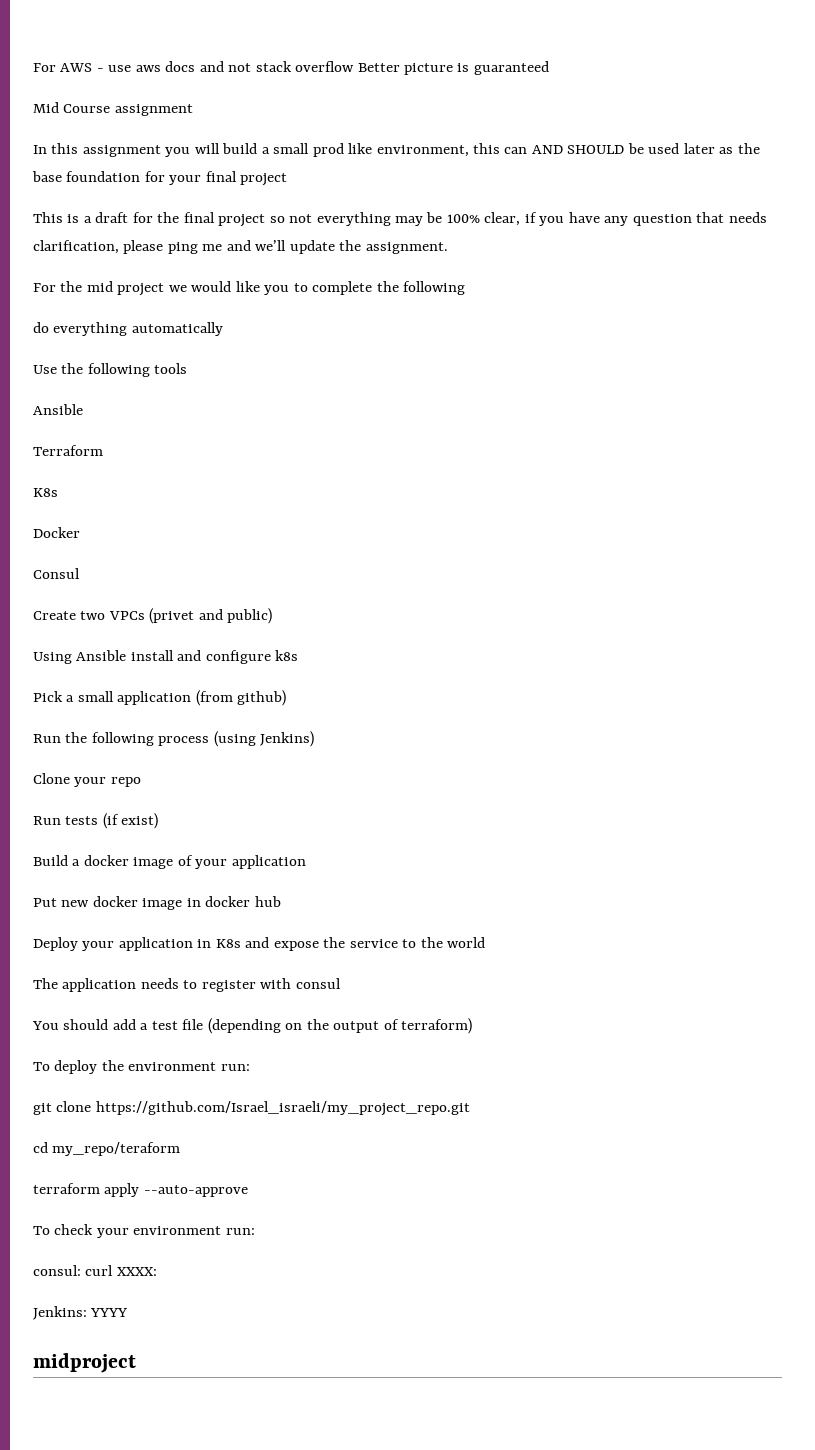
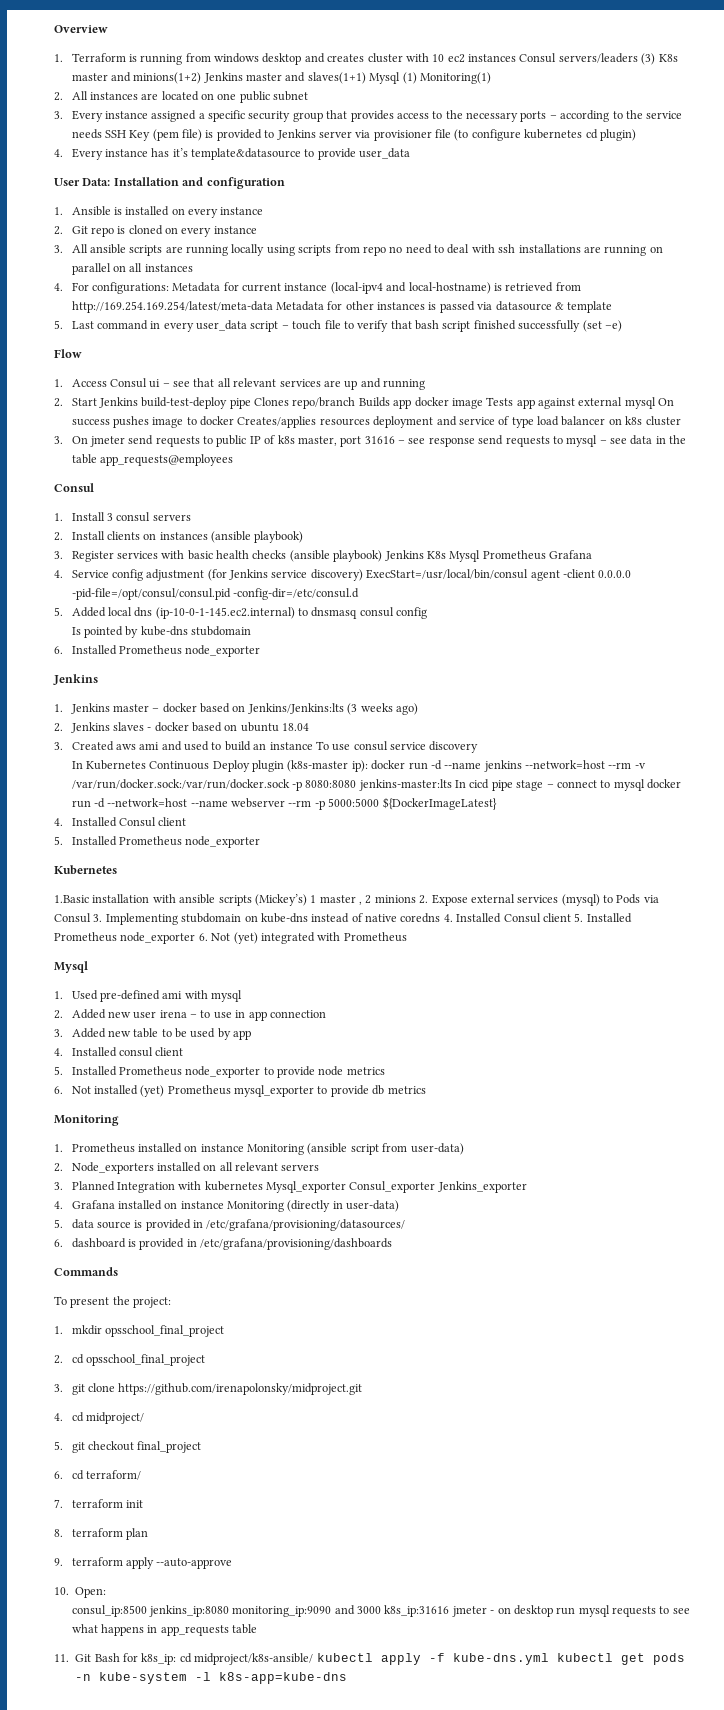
[33,61,549,75] [33,102,193,116] [33,143,760,157] [32,171,288,186] [33,212,767,227] [33,240,448,254] [33,281,466,296] [33,322,223,336] [33,363,188,377] [33,404,83,415] [33,445,103,456] [33,488,58,497] [33,527,80,538] [33,568,80,579] [33,608,273,624] [33,650,299,664] [33,690,287,706] [33,731,315,747] [33,773,141,787] [33,813,159,829] [33,855,306,869] [33,896,281,910] [33,937,486,951] [33,978,341,992] [32,1018,473,1034] [33,1060,250,1074] [33,1101,470,1116] [33,1142,181,1156] [33,1183,248,1197] [33,1224,255,1238] [33,1265,157,1276] [33,1306,128,1320] [33,1353,136,1373] For AWS - use aws docs and not stack overflow Better picture is guaranteed // Mid Course assignment // In this assignment you will build a small prod like environment, this can AND SHOULD be used later as the base foundation for your final project // This is a draft for the final project so not everything may be 100% clear, if you have any question that needs clarification, please ping me and we’ll update the assignment. // For the mid project we would like you to complete the following // do everything automatically // Use the following tools // Ansible // Terraform // K8s // Docker // Consul // Create two VPCs (privet and public) // Using Ansible install and configure k8s // Pick a small application (from github) // Run the following process (using Jenkins) // Clone your repo // Run tests (if exist) // Build a docker image of your application // Put new docker image in docker hub // Deploy your application in K8s and expose the service to the world // The application needs to register with consul // You should add a test file (depending on the output of terraform) // To deploy the environment run: // git clone https://github.com/Israel_israeli/my_project_repo.git // cd my_repo/teraform // terraform apply --auto-approve // To check your environment run: // consul: curl XXXX: // Jenkins: YYYY // midproject -> [54,25,108,33] [54,53,678,65] [71,72,491,84] [54,91,309,103] [54,110,683,122] [71,129,636,141] [54,148,411,160] [54,177,285,189] [54,206,264,218] [54,225,257,237] [54,244,663,256] [71,263,193,275] [54,282,581,294] [71,301,613,313] [54,320,622,332] [54,349,82,358] [54,378,426,390] [54,397,675,409] [71,416,681,428] [54,435,687,447] [71,454,233,466] [54,483,94,492] [54,512,191,522] [54,531,304,543] [54,550,593,562] [54,569,632,581] [71,588,359,600] [54,607,428,619] [71,626,252,638] [54,645,261,657] [53,674,98,685] [54,703,418,715] [54,722,310,733] [54,741,479,753] [71,760,646,772] [71,779,682,791] [71,797,497,810] [54,817,187,827] [54,836,261,848] [54,865,117,875] [54,894,659,906] [54,913,632,925] [54,932,407,944] [54,961,88,973] [54,990,243,1002] [54,1009,326,1021] [54,1028,252,1040] [54,1047,184,1057] [54,1066,385,1078] [54,1085,426,1097] [54,1115,119,1126] [54,1143,464,1155] [54,1162,320,1174] [54,1181,527,1193] [54,1200,400,1212] [54,1219,406,1231] [54,1238,393,1250] [54,1267,118,1276] [54,1296,172,1308] [54,1325,224,1337] [54,1354,205,1366] [54,1383,363,1395] [54,1412,144,1424] [54,1441,202,1453] [54,1470,141,1480] [54,1499,143,1508] [54,1528,148,1540] [54,1557,233,1569] [54,1587,107,1598] [71,1605,690,1617] [71,1624,258,1636] [54,1653,685,1665] [75,1672,348,1684] Overview // 1. Terraform is running from windows desktop and creates cluster with 10 ec2 instances Consul servers/leaders (3) K8s master and minions(1+2) Jenkins master and slaves(1+1) Mysql (1) Monitoring(1) // 2. All instances are located on one public subnet // 3. Every instance assigned a specific security group that provides access to the necessary ports – according to the service needs SSH Key (pem file) is provided to Jenkins server via provisioner file (to configure kubernetes cd plugin) // 4. Every instance has it’s template&datasource to provide user_data // User Data: Installation and configuration // 1. Ansible is installed on every instance // 2. Git repo is cloned on every instance // 3. All ansible scripts are running locally using scripts from repo no need to deal with ssh installations are running on parallel on all instances // 4. For configurations: Metadata for current instance (local-ipv4 and local-hostname) is retrieved from http://169.254.169.254/latest/meta-data Metadata for other instances is passed via datasource & template // 5. Last command in every user_data script – touch file to verify that bash script finished successfully (set –e) // Flow // 1. Access Consul ui – see that all relevant services are up and running // 2. Start Jenkins build-test-deploy pipe Clones repo/branch Builds app docker image Tests app against external mysql On success pushes image to docker Creates/applies resources deployment and service of type load balancer on k8s cluster // 3. On jmeter send requests to public IP of k8s master, port 31616 – see response send requests to mysql – see data in the table app_requests@employees // Consul // 1. Install 3 consul servers // 2. Install clients on instances (ansible playbook) // 3. Register services with basic health checks (ansible playbook) Jenkins K8s Mysql Prometheus Grafana // 4. Service config adjustment (for Jenkins service discovery) ExecStart=/usr/local/bin/consul agent -client 0.0.0.0 -pid-file=/opt/consul/consul.pid -config-dir=/etc/consul.d // 5. Added local dns (ip-10-0-1-145.ec2.internal) to dnsmasq consul config // Is pointed by kube-dns stubdomain // 6. Installed Prometheus node_exporter // Jenkins // 1. Jenkins master – docker based on Jenkins/Jenkins:lts (3 weeks ago) // 2. Jenkins slaves - docker based on ubuntu 18.04 // 3. Created aws ami and used to build an instance To use consul service discovery // In Kubernetes Continuous Deploy plugin (k8s-master ip): docker run -d --name jenkins --network=host --rm -v /var/run/docker.sock:/var/run/docker.sock -p 8080:8080 jenkins-master:lts In cicd pipe stage – connect to mysql docker run -d --network=host --name webserver --rm -p 5000:5000 ${DockerImageLatest} // 4. Installed Consul client // 5. Installed Prometheus node_exporter // Kubernetes // 1.Basic installation with ansible scripts (Mickey’s) 1 master , 2 minions 2. Expose external services (mysql) to Pods via Consul 3. Implementing stubdomain on kube-dns instead of native coredns 4. Installed Consul client 5. Installed Prometheus node_exporter 6. Not (yet) integrated with Prometheus // Mysql // 1. Used pre-defined ami with mysql // 2. Added new user irena – to use in app connection // 3. Added new table to be used by app // 4. Installed consul client // 5. Installed Prometheus node_exporter to provide node metrics // 6. Not installed (yet) Prometheus mysql_exporter to provide db metrics // Monitoring // 1. Prometheus installed on instance Monitoring (ansible script from user-data) // 2. Node_exporters installed on all relevant servers // 3. Planned Integration with kubernetes Mysql_exporter Consul_exporter Jenkins_exporter // 4. Grafana installed on instance Monitoring (directly in user-data) // 5. data source is provided in /etc/grafana/provisioning/datasources/ // 6. dashboard is provided in /etc/grafana/provisioning/dashboards // Commands // To present the project: // 1. mkdir opsschool_final_project // 2. cd opsschool_final_project // 3. git clone https://github.com/irenapolonsky/midproject.git // 4. cd midproject/ // 5. git checkout final_project // 6. cd terraform/ // 7. terraform init // 8. terraform plan // 9. terraform apply --auto-approve // 10. Open: // consul_ip:8500 jenkins_ip:8080 monitoring_ip:9090 and 3000 k8s_ip:31616 jmeter - on desktop run mysql requests to see what happens in app_requests table // 11. Git Bash for k8s_ip: cd midproject/k8s-ansible/ kubectl apply -f kube-dns.yml kubectl get pods -n kube-system -l k8s-app=kube-dns

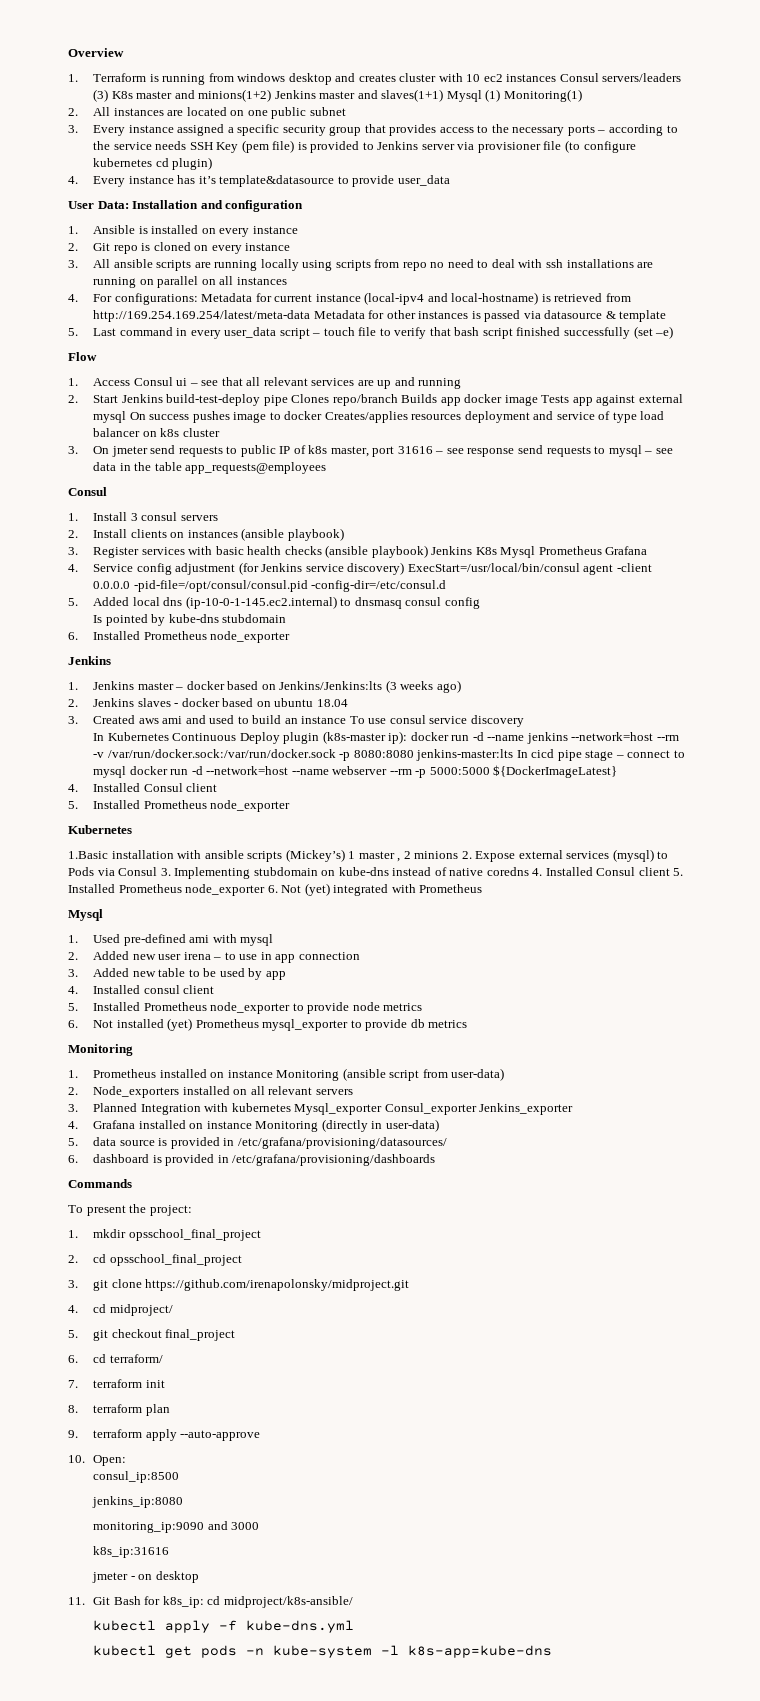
(147, 1611) none -> (180, 1477) //
(229, 1611) none -> (184, 1502) //
(382, 1610) none -> (260, 1526) //
(450, 1611) none -> (170, 1552) //
[556,1605,690,1617] [71,1624,258,1636] run mysql requests to see what happens in app_requests table -> (199, 1577) none
(314, 1659) none -> (353, 1602) //
(549, 1659) none -> (355, 1626) //

